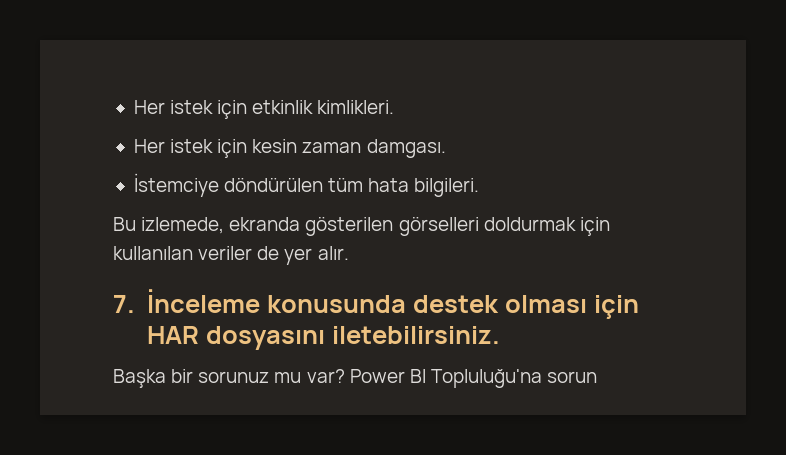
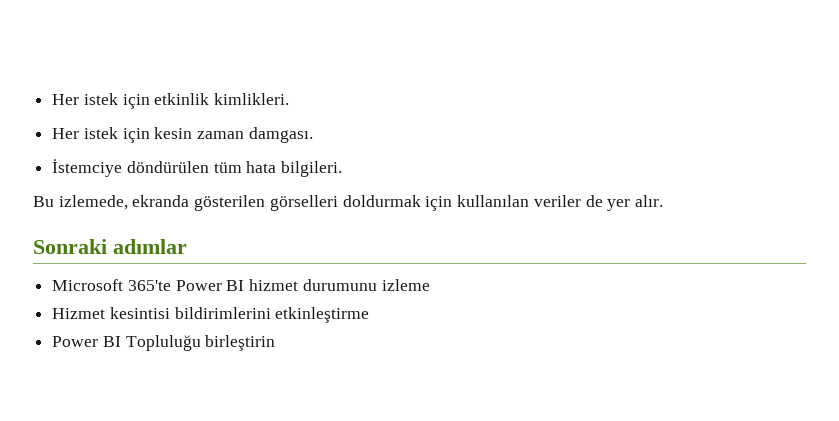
[113,289,639,319] [147,326,501,350] [113,369,598,388] 7. İnceleme konusunda destek olması için HAR dosyasını iletebilirsiniz. // Başka bir sorunuz mu var? Power BI Topluluğu'na sorun -> [33,239,187,254] [52,279,430,291] [52,307,370,323] [52,335,276,351] Sonraki adımlar // Microsoft 365'te Power BI hizmet durumunu izleme // Hizmet kesintisi bildirimlerini etkinleştirme // Power BI Topluluğu birleştirin

